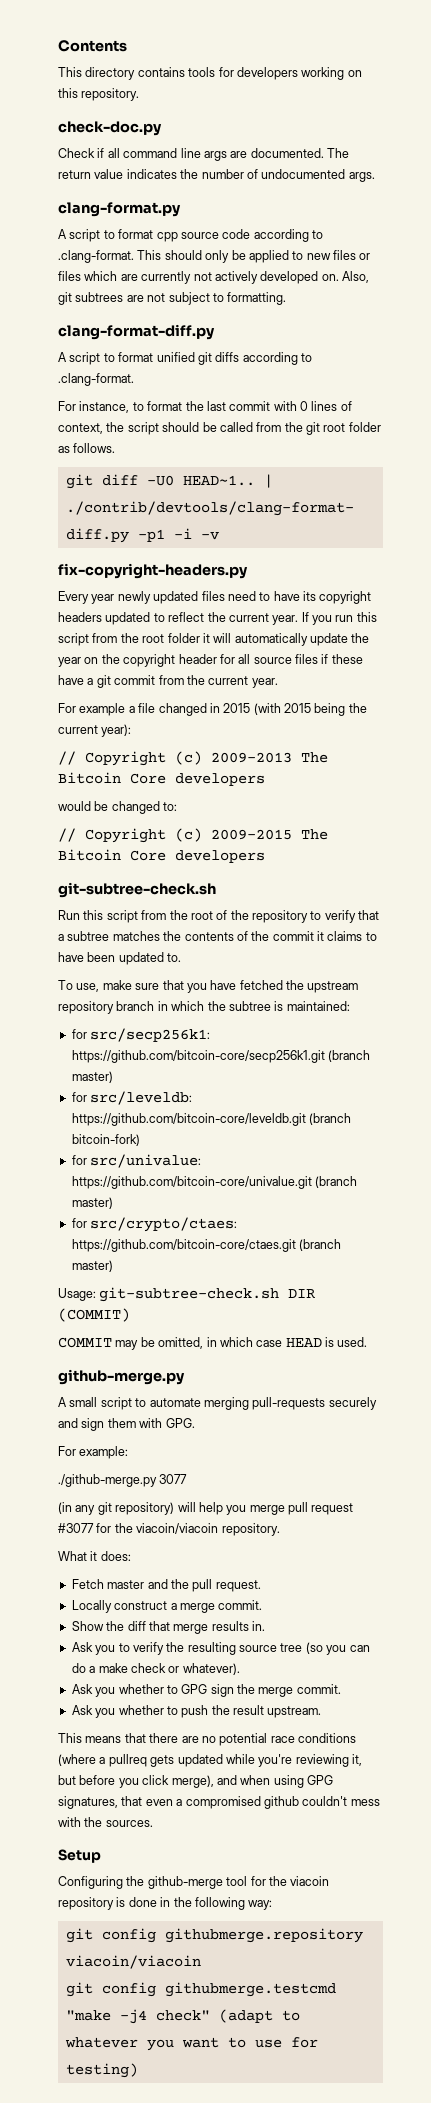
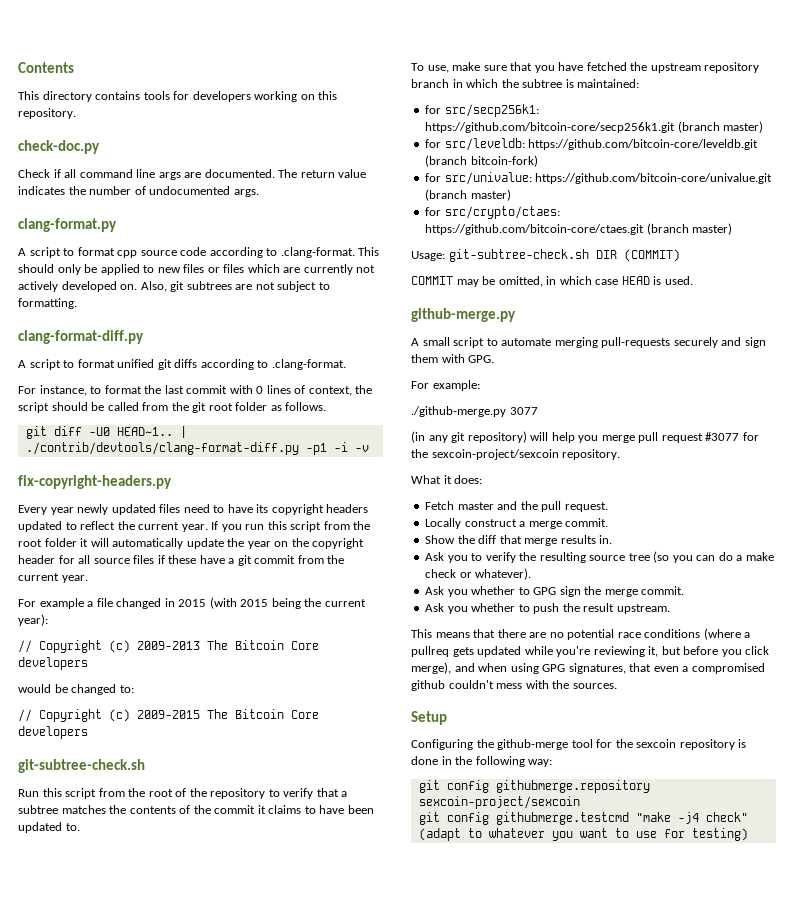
[136,1523,219,1534] viacoin/viacoin -> [431,449,559,460] sexcoin-project/sexcoin
[290,1876,330,1886] viacoin -> [636,739,677,748] sexcoin
[65,1955,201,1969] viacoin/viacoin -> [418,796,580,809] sexcoin-project/sexcoin

